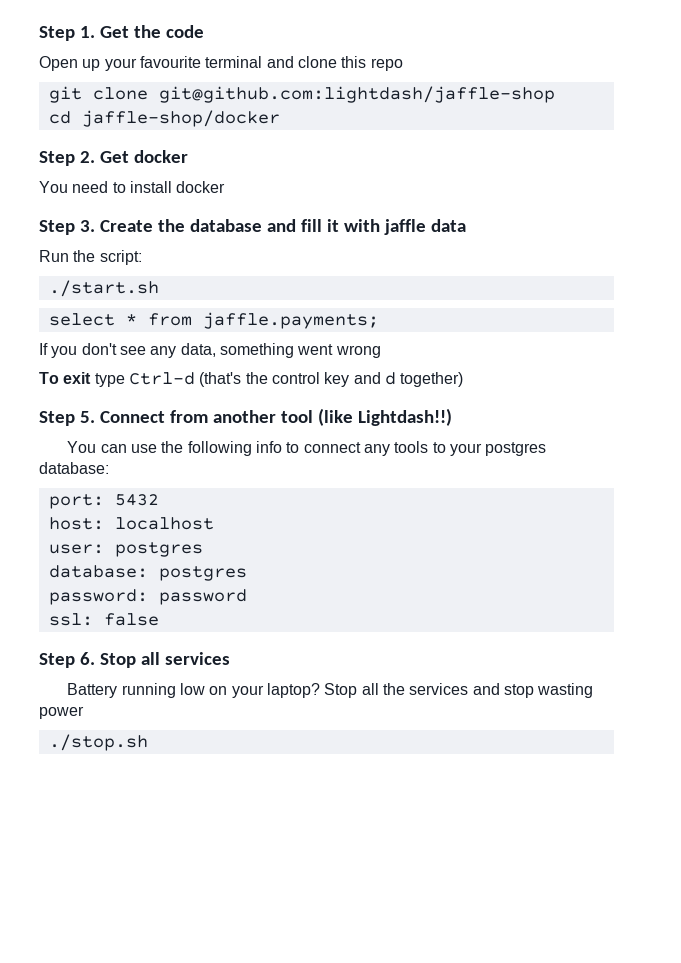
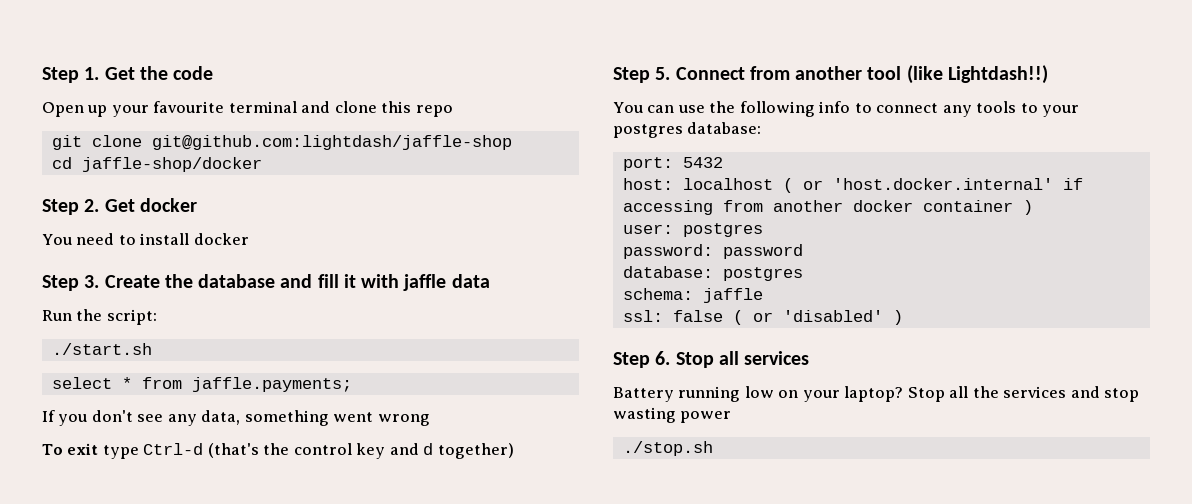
(214, 523) none -> [782,178,1083,193] [622,200,1033,215] ( or 'host.docker.internal' if accessing from another docker container )
[48,565,247,581] // database: postgres -> (763, 230) none
[48,613,159,626] ssl: false -> [622,266,803,281] [622,288,763,303] [622,310,903,325] database: postgres // schema: jaffle // ssl: false ( or 'disabled' )

